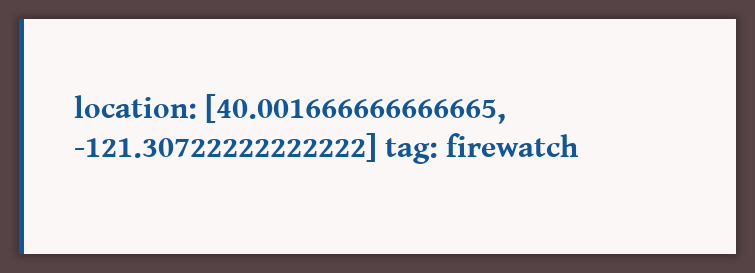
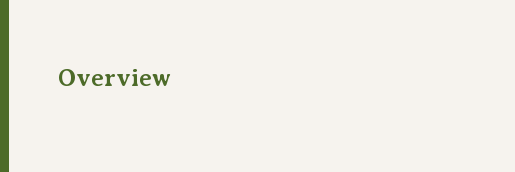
[74,94,507,124] [74,133,580,164] location: [40.001666666666665, -121.30722222222222] tag: firewatch -> [58,69,171,86] Overview

